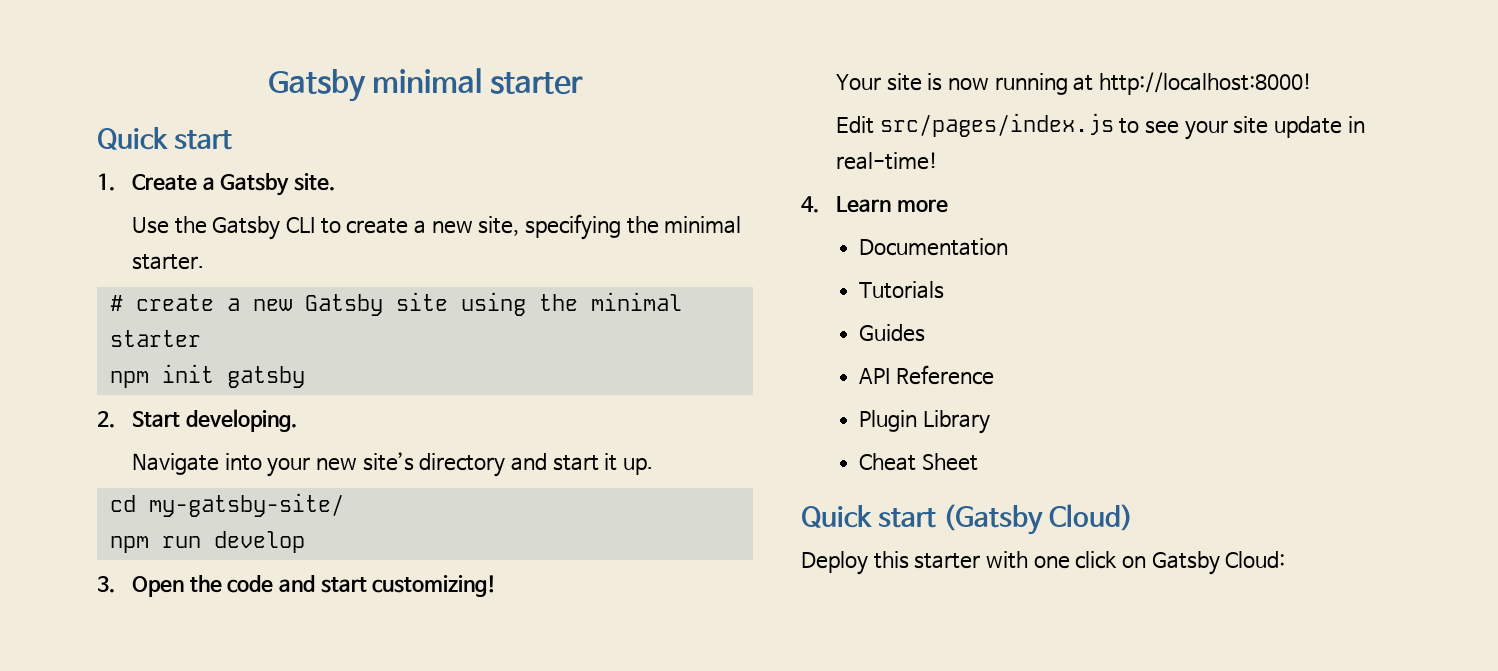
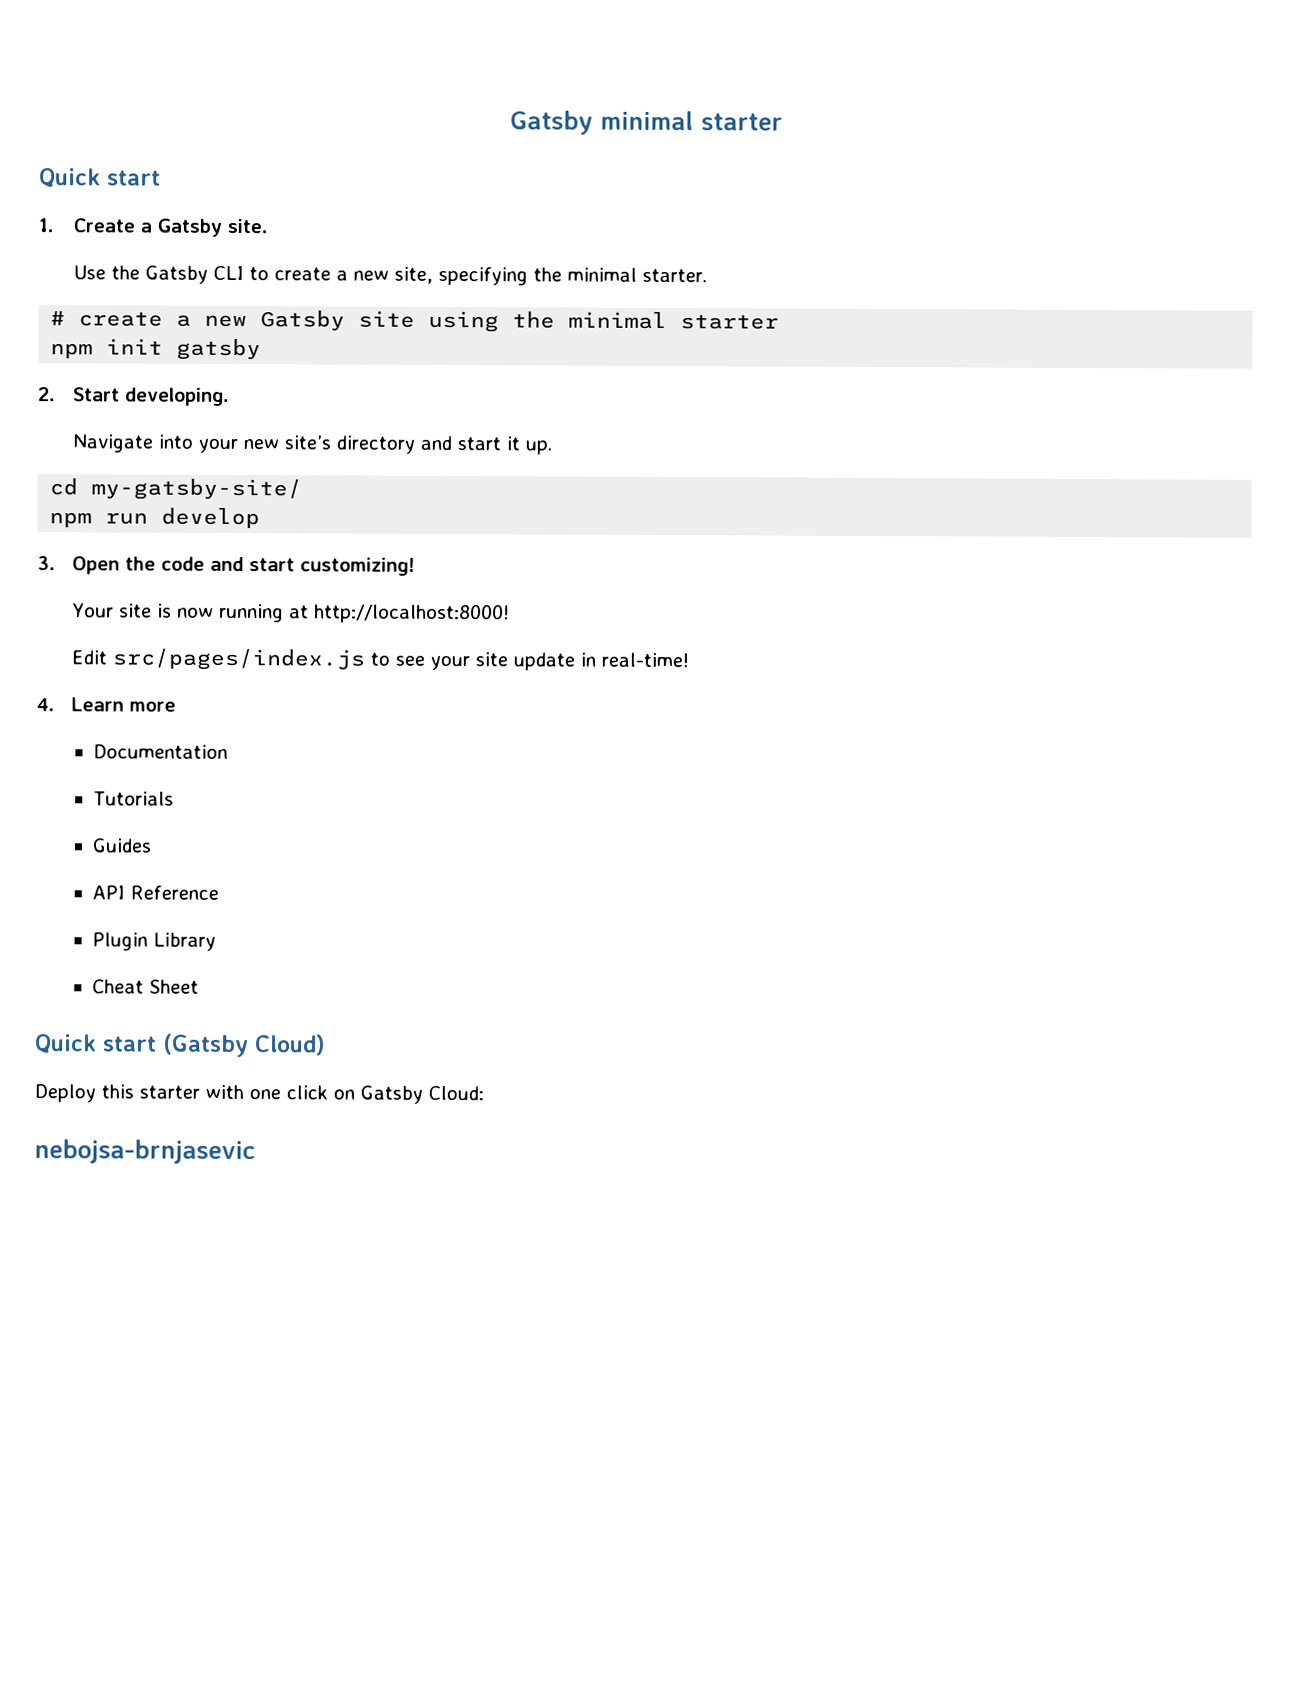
(1286, 559) none -> [34,1139,256,1165] // nebojsa-brnjasevic

